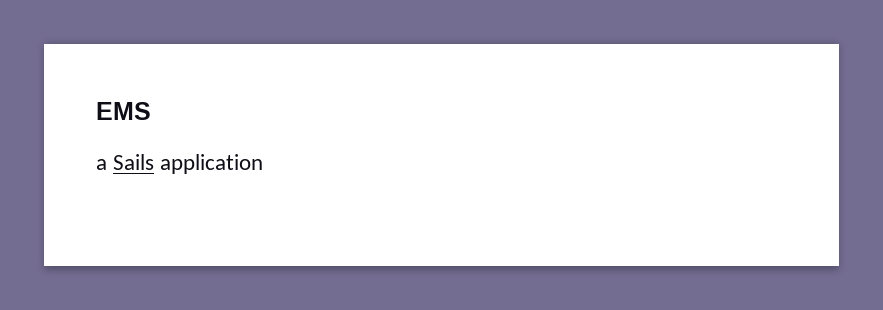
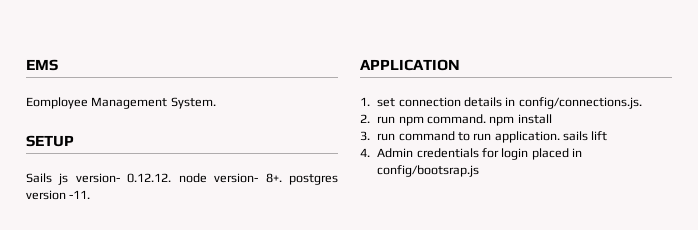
[96,154,264,174] a Sails application -> [26,97,216,109] [26,135,74,147] [26,173,338,185] [26,190,91,200] [360,59,460,71] [360,97,642,109] [360,114,552,126] [360,131,608,143] [360,148,583,160] [377,165,480,177] Eomployee Management System. // SETUP // Sails js version- 0.12.12. node version- 8+. postgres version -11. // APPLICATION // 1. set connection details in config/connections.js. // 2. run npm command. npm install // 3. run command to run application. sails lift // 4. Admin credentials for login placed in config/bootsrap.js

